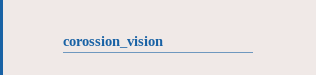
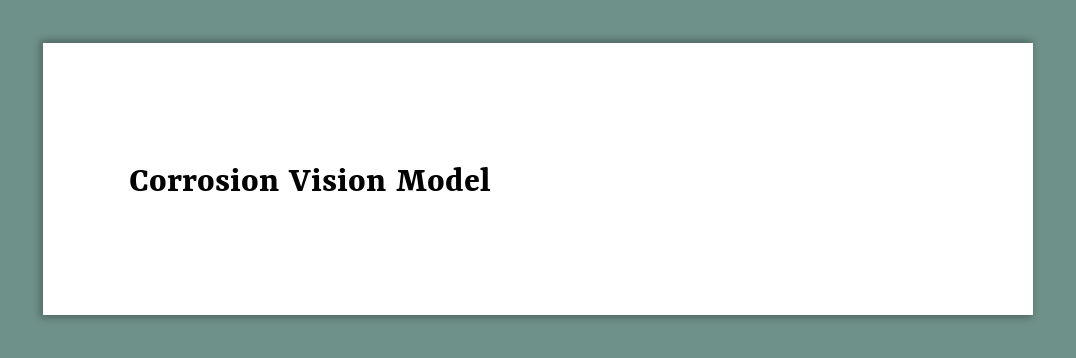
[63,36,163,48] corossion_vision -> [129,167,491,191] Corrosion Vision Model

